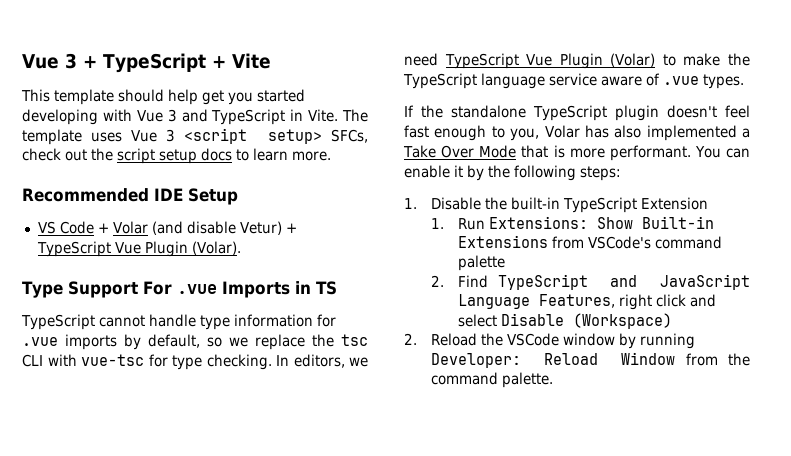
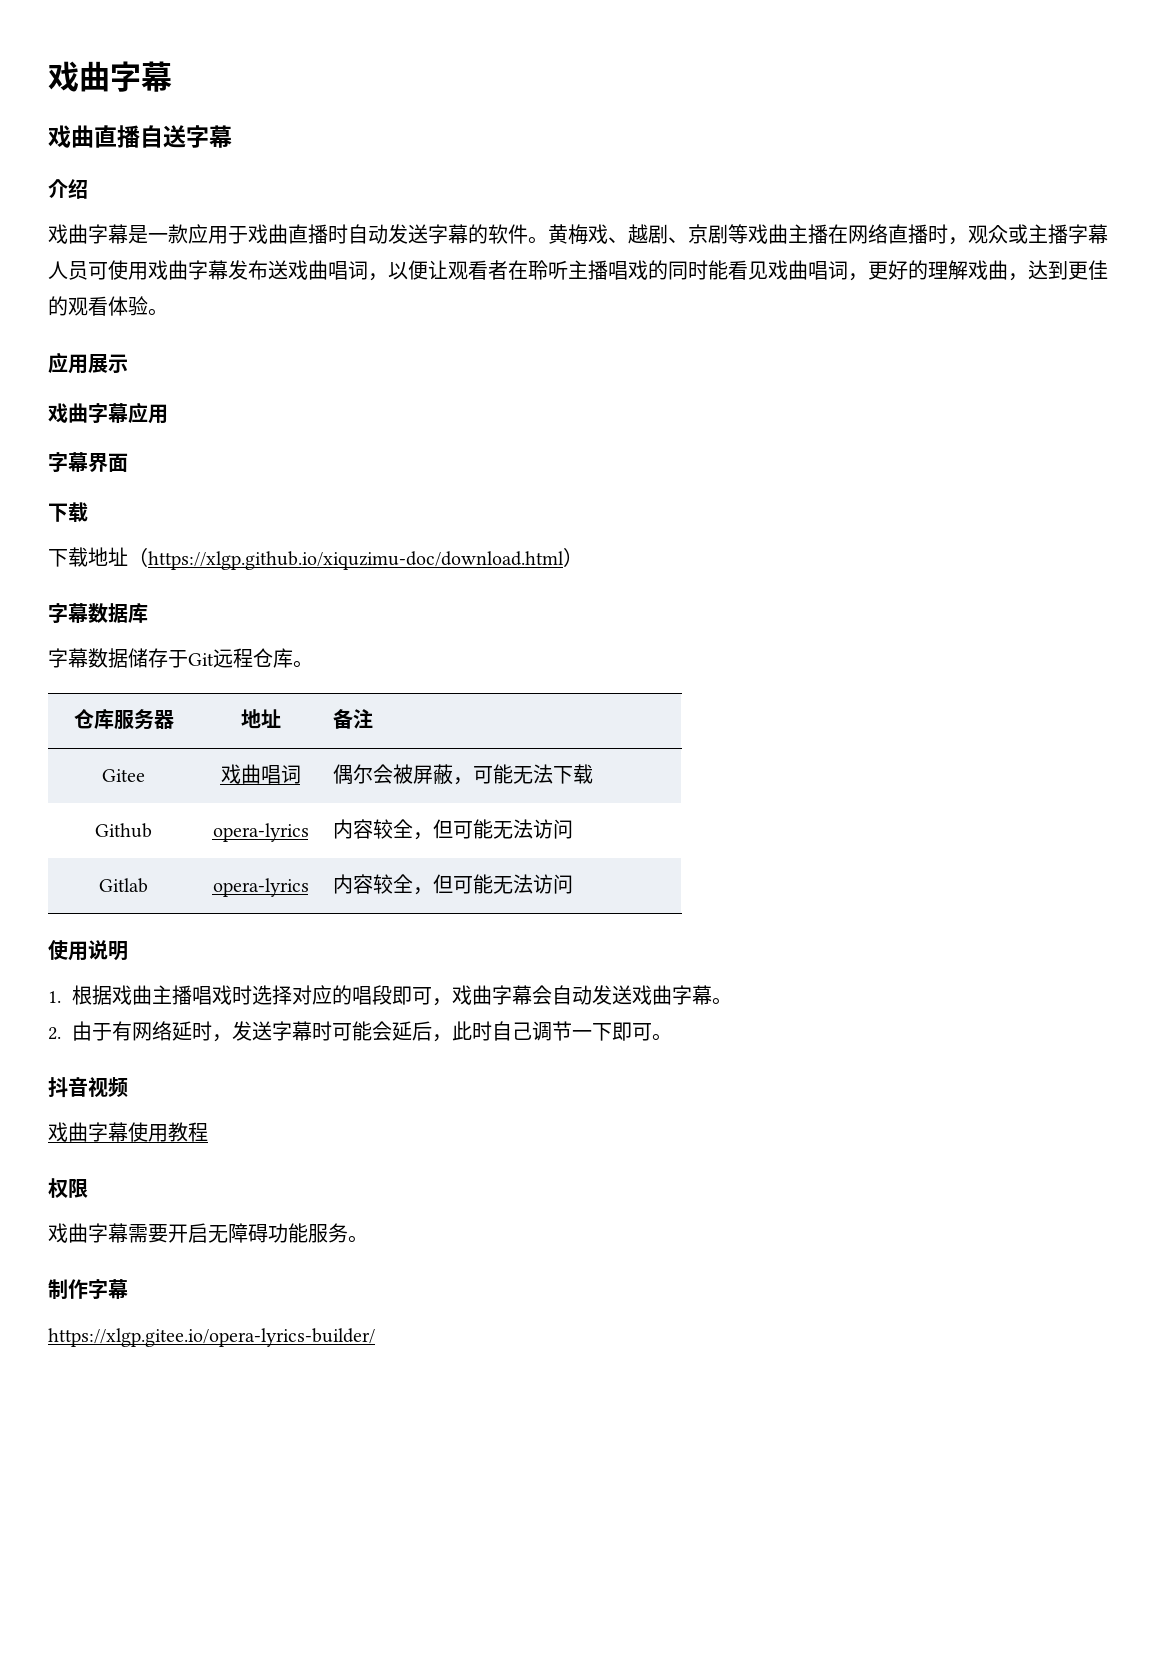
[22,53,271,73] [21,89,305,105] [22,109,368,125] [22,128,369,145] [22,148,331,164] [22,188,238,205] [37,221,297,235] [36,241,241,257] [22,281,337,298] [21,314,336,330] [22,334,368,350] [22,354,368,370] [404,53,750,69] [403,73,744,89] [404,105,750,121] [404,125,750,141] [403,145,750,161] [404,165,621,181] [404,197,708,213] [430,216,714,230] [457,235,722,249] [457,255,505,271] [430,274,750,290] [457,294,716,310] [457,313,672,329] [404,333,695,349] [430,352,750,368] [430,372,553,388] Vue 3 + TypeScript + Vite // This template should help get you started developing with Vue 3 and TypeScript in Vite. The template uses Vue 3 <script setup> SFCs, check out the script setup docs to learn more. // Recommended IDE Setup // VS Code + Volar (and disable Vetur) + TypeScript Vue Plugin (Volar). // Type Support For .vue Imports in TS // TypeScript cannot handle type information for .vue imports by default, so we replace the tsc CLI with vue-tsc for type checking. In editors, we need TypeScript Vue Plugin (Volar) to make the TypeScript language service aware of .vue types. // If the standalone TypeScript plugin doesn't feel fast enough to you, Volar has also implemented a Take Over Mode that is more performant. You can enable it by the following steps: // 1. Disable the built-in TypeScript Extension // 1. Run Extensions: Show Built-in Extensions from VSCode's command palette // 2. Find TypeScript and JavaScript Language Features, right click and select Disable (Workspace) // 2. Reload the VSCode window by running Developer: Reload Window from the command palette. -> [48,61,172,92] [48,125,232,148] [48,179,88,199] [48,224,1108,245] [48,260,1108,281] [48,296,168,316] [48,352,128,374] [48,402,168,424] [48,452,128,473] [48,502,88,522] [48,547,583,570] [48,603,148,623] [48,648,313,668] [73,709,174,730] [240,709,281,729] [332,709,373,729] [102,769,145,782] [220,764,301,784] [332,764,593,785] [95,823,152,838] [212,823,309,842] [332,819,573,840] [99,878,148,893] [212,878,309,897] [332,874,573,895] [48,940,128,961] [48,985,732,1006] [48,1021,672,1042] [48,1077,128,1098] [48,1122,208,1142] [48,1178,88,1198] [48,1223,368,1243] [48,1279,128,1299] [48,1328,375,1347] 戏曲字幕 // 戏曲直播自送字幕 // 介绍 // 戏曲字幕是一款应用于戏曲直播时自动发送字幕的软件。黄梅戏、越剧、京剧等戏曲主播在网络直播时，观众或主播字幕人员可使用戏曲字幕发布送戏曲唱词，以便让观看者在聆听主播唱戏的同时能看见戏曲唱词，更好的理解戏曲，达到更佳的观看体验。 // 应用展示 // 戏曲字幕应用 // 字幕界面 // 下载 // 下载地址（https://xlgp.github.io/xiquzimu-doc/download.html） // 字幕数据库 // 字幕数据储存于Git远程仓库。 // 仓库服务器 | 地址 | 备注 // Gitee | 戏曲唱词 | 偶尔会被屏蔽，可能无法下载 // Github | opera-lyrics | 内容较全，但可能无法访问 // Gitlab | opera-lyrics | 内容较全，但可能无法访问 // 使用说明 // 1.根据戏曲主播唱戏时选择对应的唱段即可，戏曲字幕会自动发送戏曲字幕。 // 2.由于有网络延时，发送字幕时可能会延后，此时自己调节一下即可。 // 抖音视频 // 戏曲字幕使用教程 // 权限 // 戏曲字幕需要开启无障碍功能服务。 // 制作字幕 // https://xlgp.gitee.io/opera-lyrics-builder/

